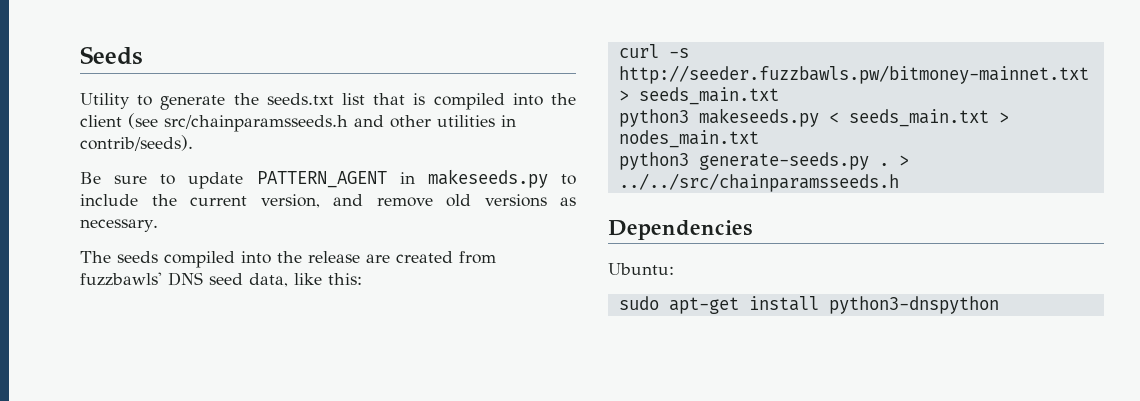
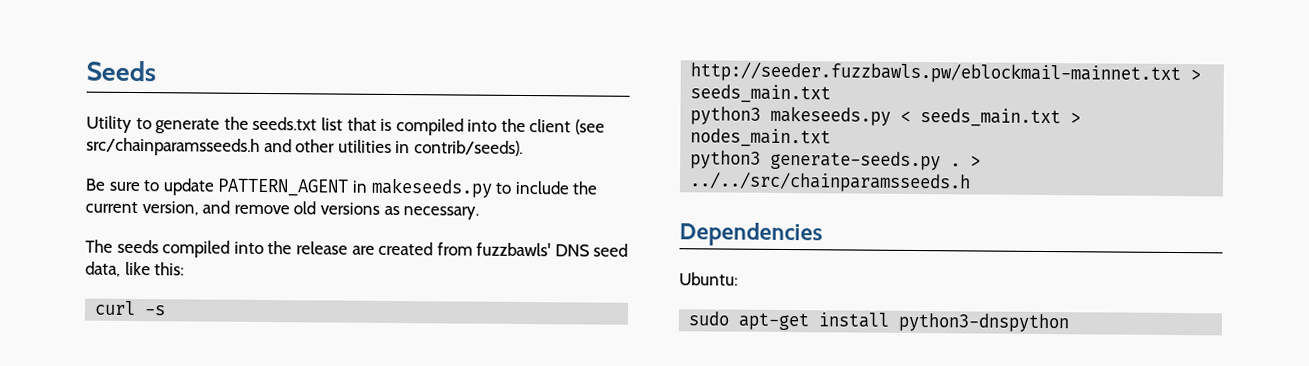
[618,65,1089,84] http://seeder.fuzzbawls.pw/bitmoney-mainnet.txt -> [690,61,1182,85] http://seeder.fuzzbawls.pw/eblockmail-mainnet.txt

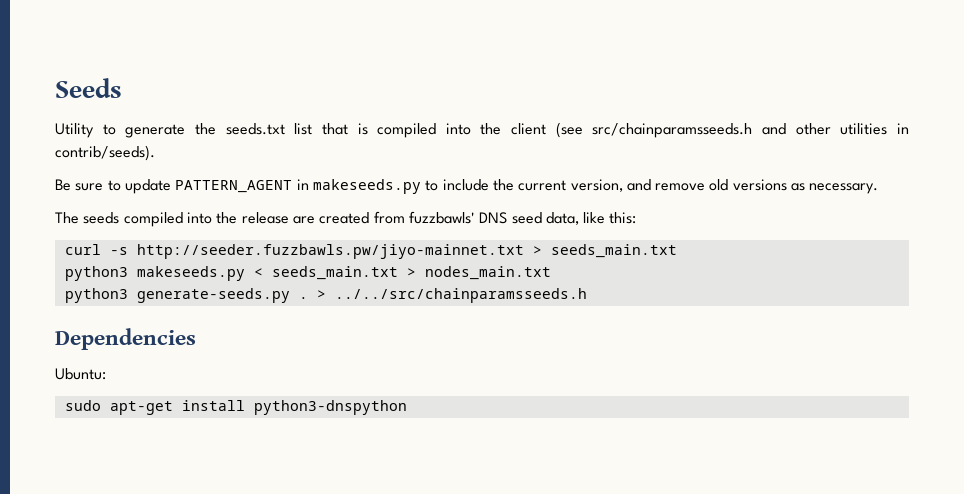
[690,61,1182,85] http://seeder.fuzzbawls.pw/eblockmail-mainnet.txt -> [136,244,524,259] http://seeder.fuzzbawls.pw/jiyo-mainnet.txt

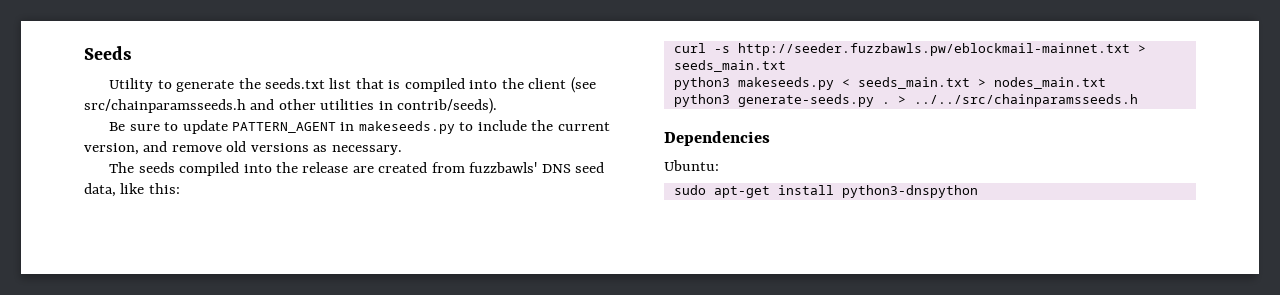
[136,244,524,259] http://seeder.fuzzbawls.pw/jiyo-mainnet.txt -> [737,43,1130,56] http://seeder.fuzzbawls.pw/eblockmail-mainnet.txt

